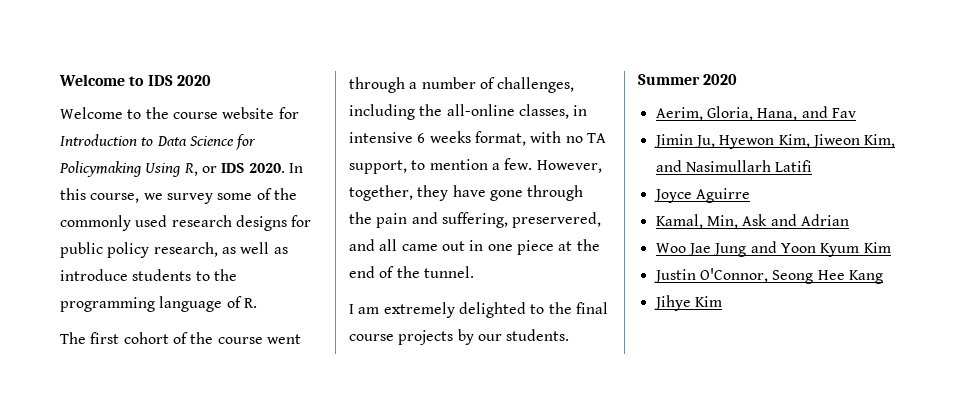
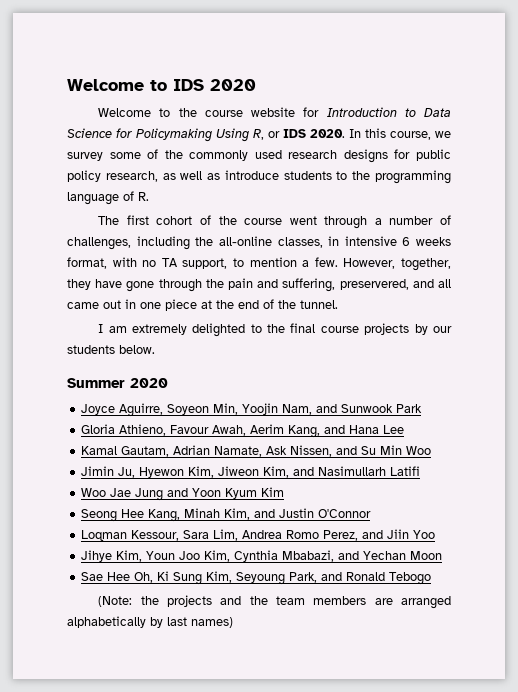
[506,329,570,341] students. -> [67,345,155,354] students below.
[655,106,856,121] Aerim, Gloria, Hana, and Fav -> [81,403,423,417] [81,424,405,438] [81,445,432,457] Joyce Aguirre, Soyeon Min, Yoojin Nam, and Sunwook Park // Gloria Athieno, Favour Awah, Aerim Kang, and Hana Lee // Kamal Gautam, Adrian Namate, Ask Nissen, and Su Min Woo
[653,188,750,203] [655,214,849,229] // Joyce Aguirre // Kamal, Min, Ask and Adrian -> (421, 471) none
[653,268,883,284] [653,295,722,311] Justin O'Connor, Seong Hee Kang // Jihye Kim -> [81,508,372,522] [81,529,436,541] [81,550,443,562] [81,571,432,585] [98,595,451,609] [67,616,233,628] Seong Hee Kang, Minah Kim, and Justin O'Connor // Loqman Kessour, Sara Lim, Andrea Romo Perez, and Jiin Yoo // Jihye Kim, Youn Joo Kim, Cynthia Mbabazi, and Yechan Moon // Sae Hee Oh, Ki Sung Kim, Seyoung Park, and Ronald Tebogo // (Note: the projects and the team members are arranged alphabetically by last names)

